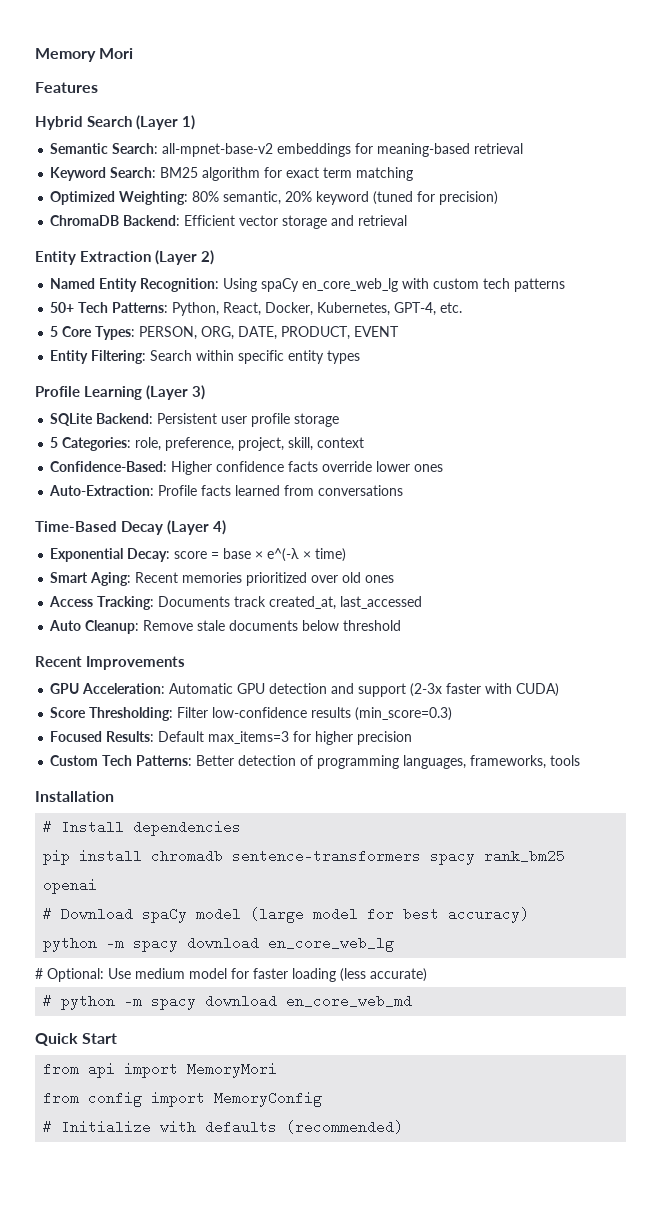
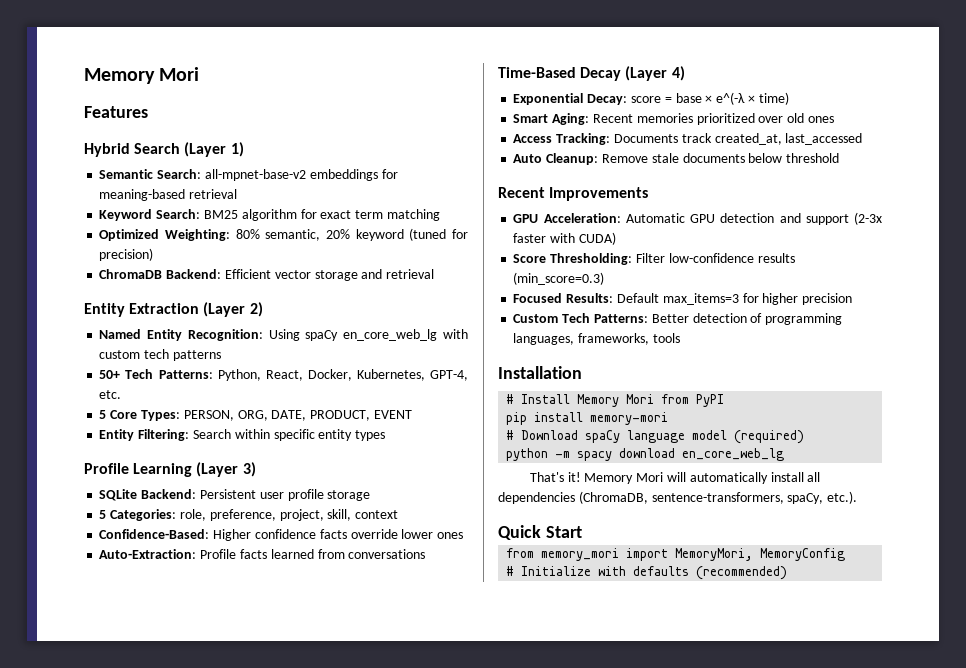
[133,820,242,836] [43,849,566,865] [43,878,98,894] [43,907,530,923] dependencies // pip install chromadb sentence-transformers spacy rank_bm25 openai // # Download spaCy model (large model for best accuracy) -> [577,394,725,407] [506,412,669,425] [506,430,805,444] Memory Mori from PyPI // pip install memory-mori // # Download spaCy language model (required)
[35,968,427,982] [43,994,413,1010] [35,1033,118,1046] [43,1062,278,1078] [43,1091,206,1107] # Optional: Use medium model for faster loading (less accurate) // # python -m spacy download en_core_web_md // Quick Start // from api import MemoryMori // from config import -> [529,472,821,484] [498,491,858,504] [498,525,582,540] [506,548,754,561] That's it! Memory Mori will automatically install all dependencies (ChromaDB, sentence-transformers, spaCy, etc.). // Quick Start // from memory_mori import MemoryMori,

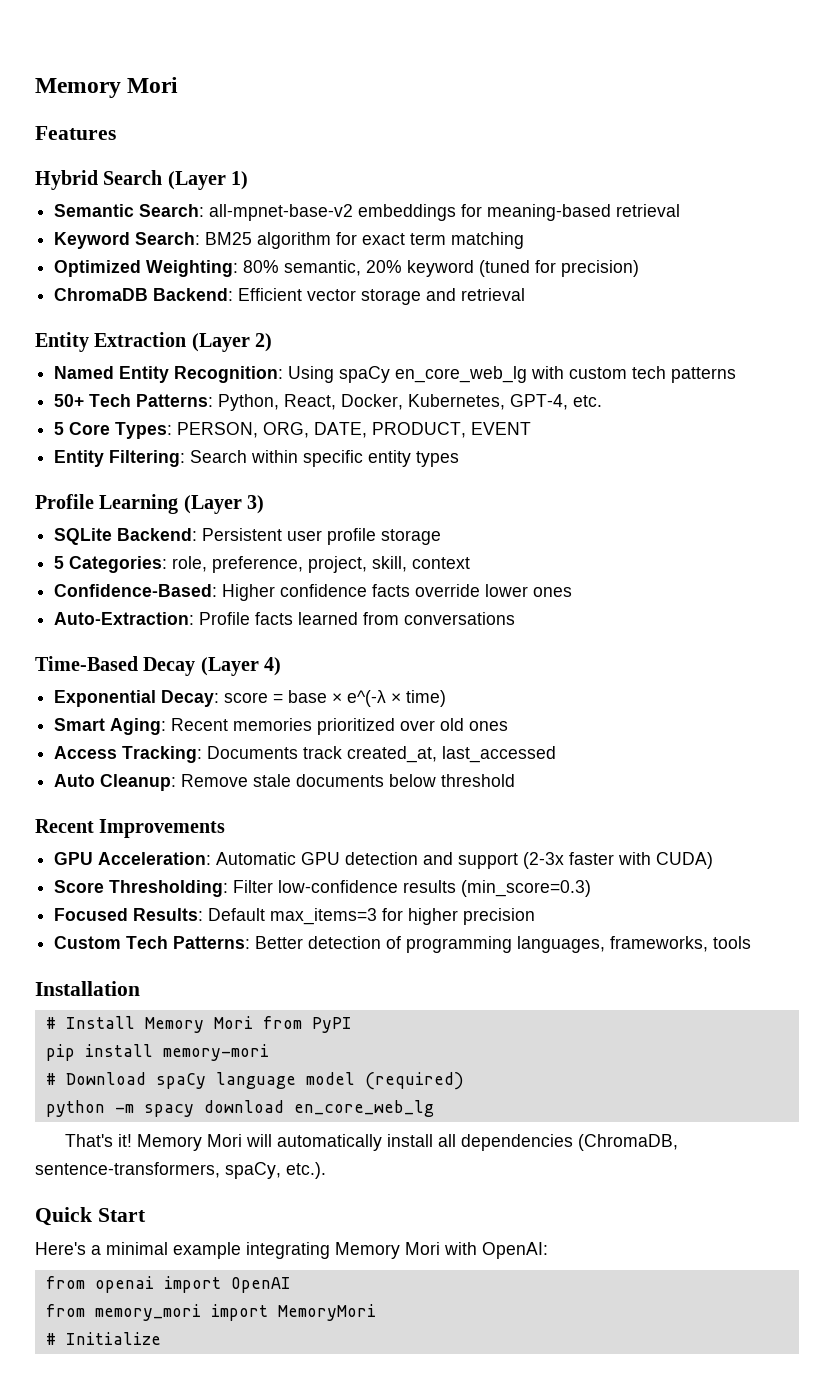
(582, 532) none -> [35,1242,548,1259] [45,1276,291,1293] // Here's a minimal example integrating Memory Mori with OpenAI: // from openai import OpenAI
[675,548,846,561] MemoryMori, MemoryConfig -> [277,1304,376,1321] MemoryMori
[598,566,788,580] with defaults (recommended) -> (161, 1338) none

